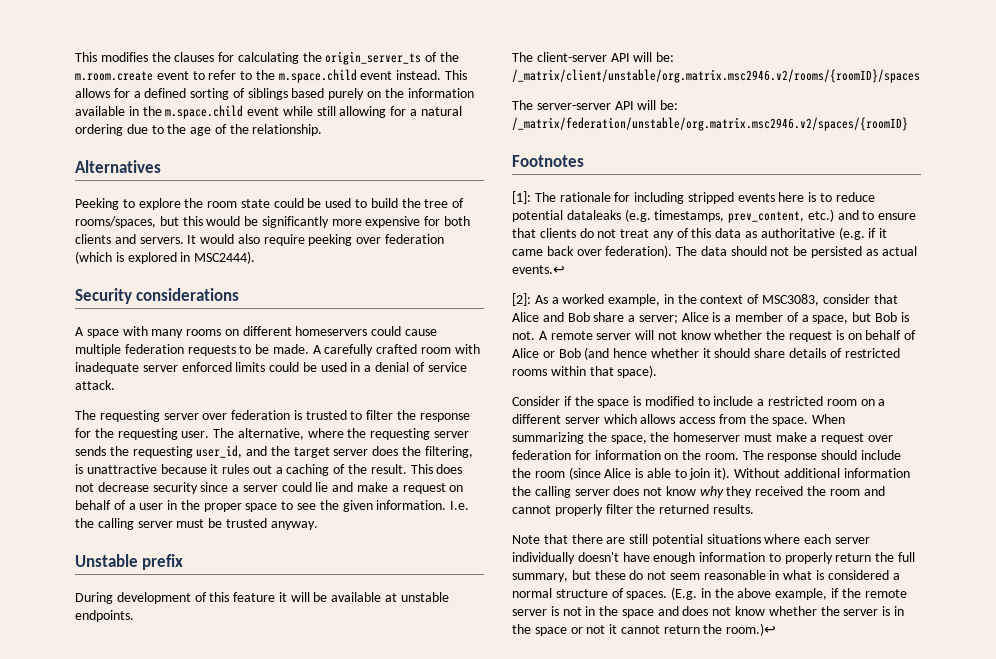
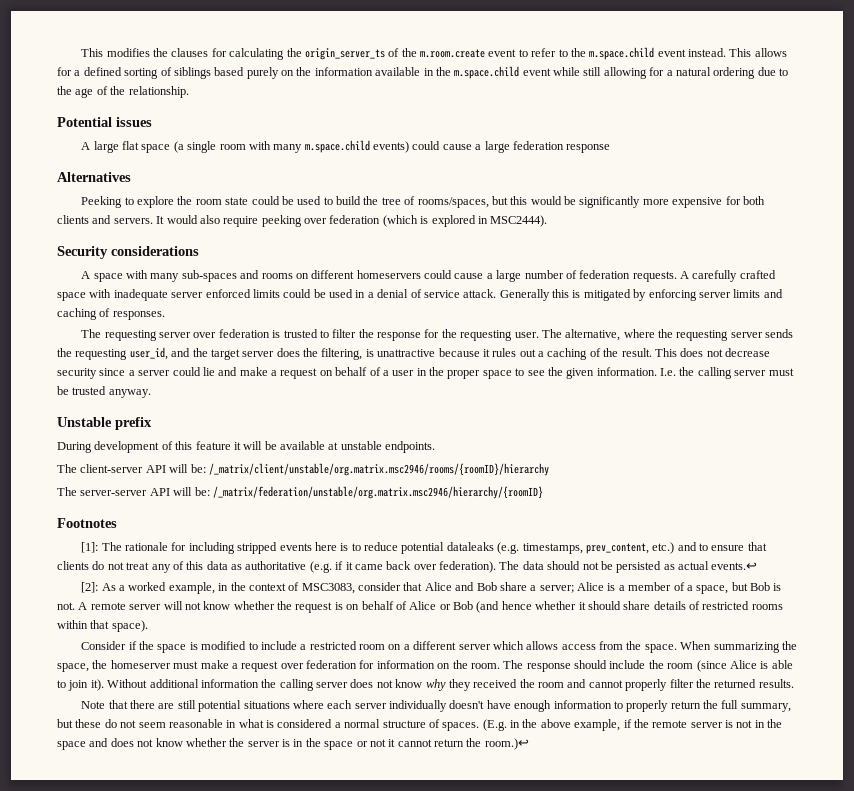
(323, 130) none -> [57,117,152,127] [81,140,611,153] // Potential issues // A large flat space (a single room with many m.space.child events) could cause a large federation response
(184, 333) none -> [181,270,260,282] sub-spaces and
[75,344,309,356] multiple federation requests to be made. -> [486,270,677,282] a large number of federation requests.
[421,347,452,354] room -> [57,292,86,301] space
(115, 385) none -> [499,289,783,301] [57,308,165,320] Generally this is mitigated by enforcing server limits and caching of responses.
[512,69,920,83] /_matrix/client/unstable/org.matrix.msc2946.v2/rooms/{roomID}/spaces -> [208,463,549,476] /_matrix/client/unstable/org.matrix.msc2946/rooms/{roomID}/hierarchy
[512,117,908,131] /_matrix/federation/unstable/org.matrix.msc2946.v2/spaces/{roomID} -> [212,486,543,499] /_matrix/federation/unstable/org.matrix.msc2946/hierarchy/{roomID}

